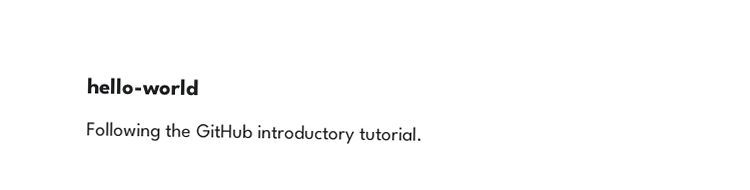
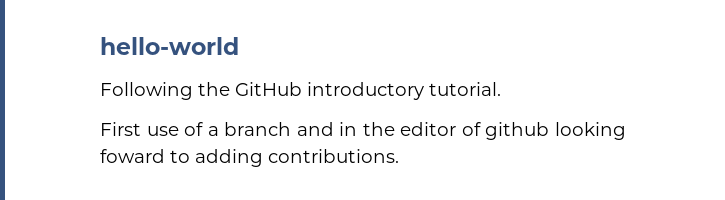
(424, 133) none -> [100,122,626,140] [100,149,399,167] // First use of a branch and in the editor of github looking foward to adding contributions.

